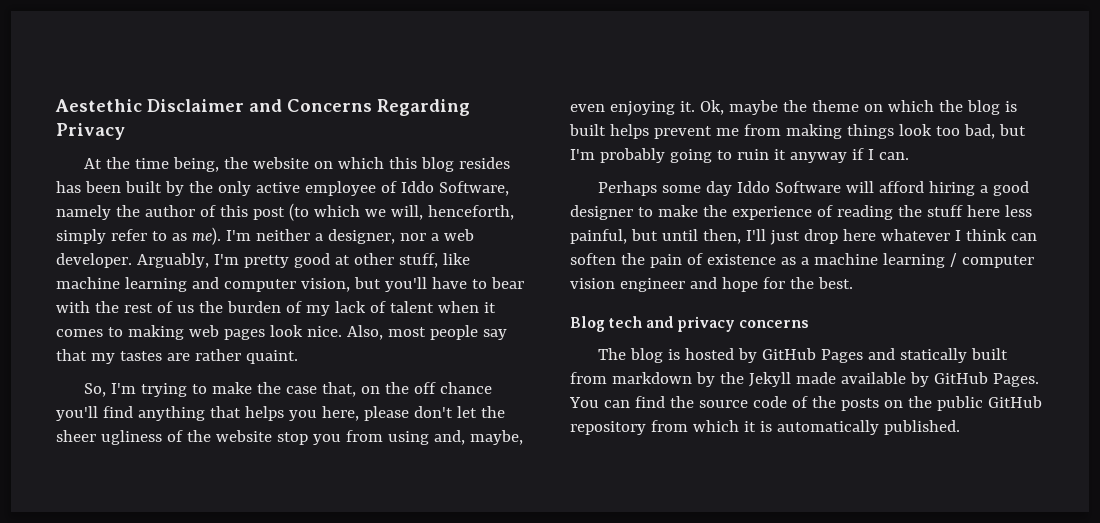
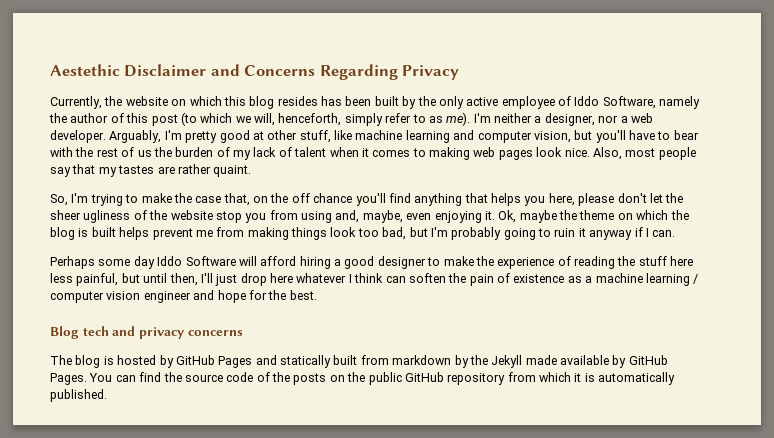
[84,157,220,172] At the time being, -> [50,96,102,109] Currently,

